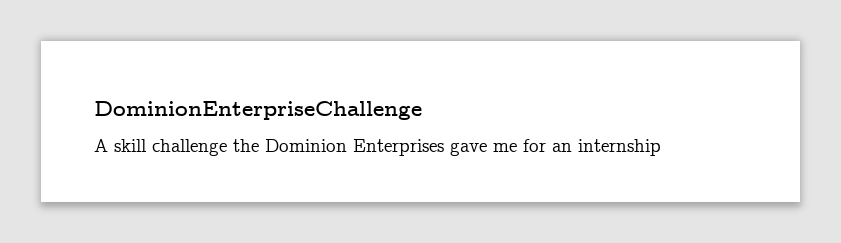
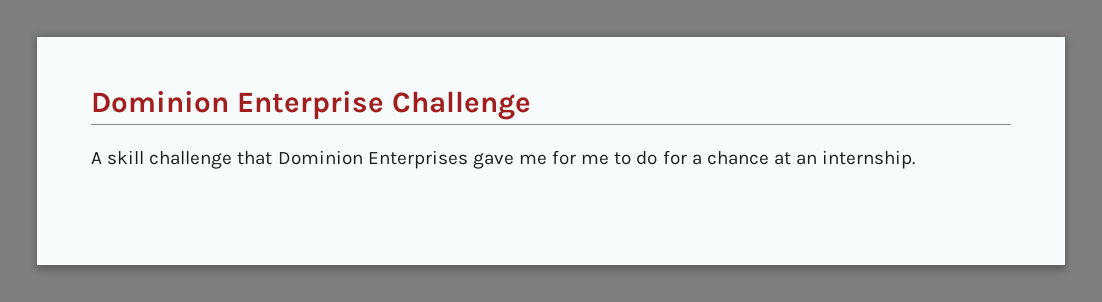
[94,101,422,120] DominionEnterpriseChallenge -> [91,91,531,120] Dominion Enterprise Challenge
[233,139,259,152] the -> [237,151,273,165] that
[552,139,661,156] an internship -> [581,150,916,169] me to do for a chance at an internship.

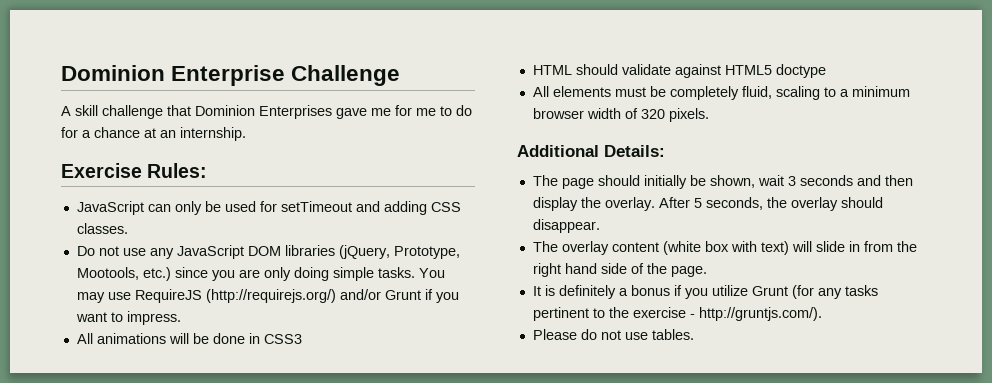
(916, 159) none -> [61,163,208,178] [76,201,461,215] [76,223,128,234] [76,245,460,259] [76,267,445,281] [76,289,459,303] [75,311,181,325] [76,333,302,344] [532,64,826,78] [532,86,910,100] [532,108,709,122] [517,145,665,157] [532,175,913,189] [532,197,883,211] [532,219,600,233] [532,241,917,255] [532,263,707,277] [532,285,878,299] [532,307,822,321] [532,329,694,340] // Exercise Rules: // JavaScript can only be used for setTimeout and adding CSS classes. // Do not use any JavaScript DOM libraries (jQuery, Prototype, Mootools, etc.) since you are only doing simple tasks. You may use RequireJS (http://requirejs.org/) and/or Grunt if you want to impress. // All animations will be done in CSS3 // HTML should validate against HTML5 doctype // All elements must be completely fluid, scaling to a minimum browser width of 320 pixels. // Additional Details: // The page should initially be shown, wait 3 seconds and then display the overlay. After 5 seconds, the overlay should disappear. // The overlay content (white box with text) will slide in from the right hand side of the page. // It is definitely a bonus if you utilize Grunt (for any tasks pertinent to the exercise - http://gruntjs.com/). // Please do not use tables.

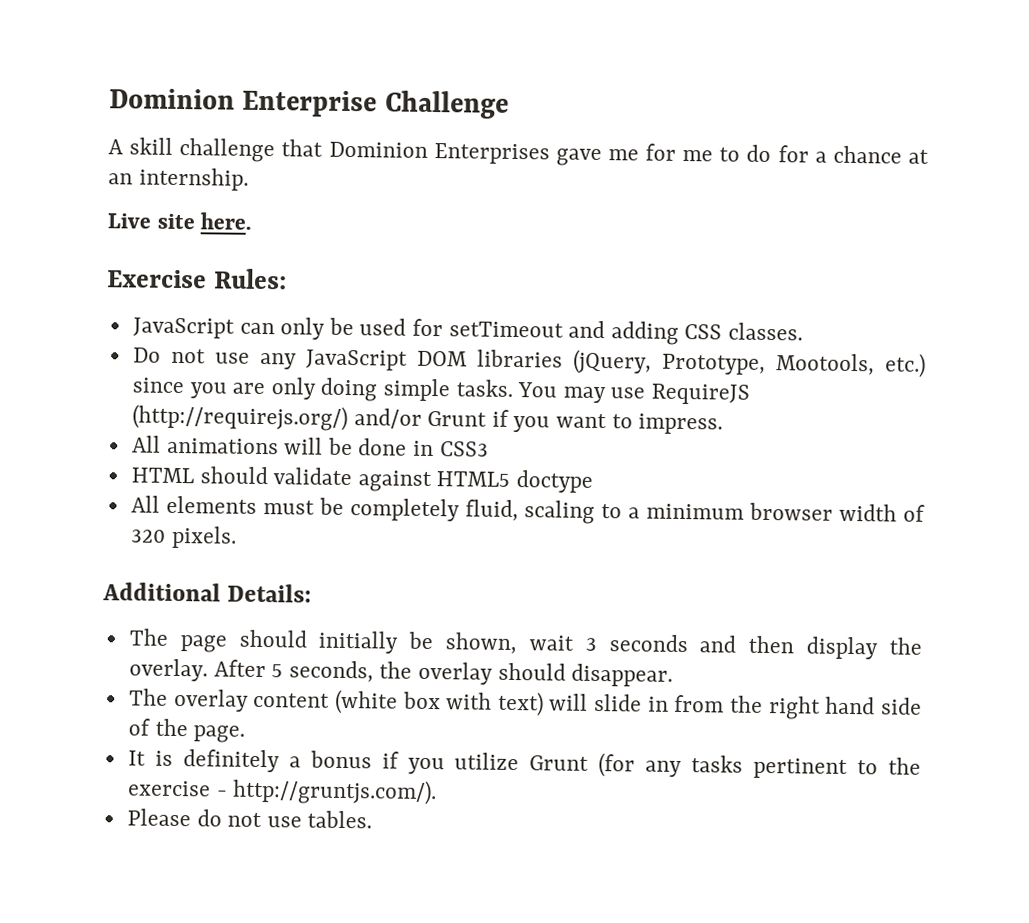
(246, 134) none -> [107,212,253,230] // Live site here.

